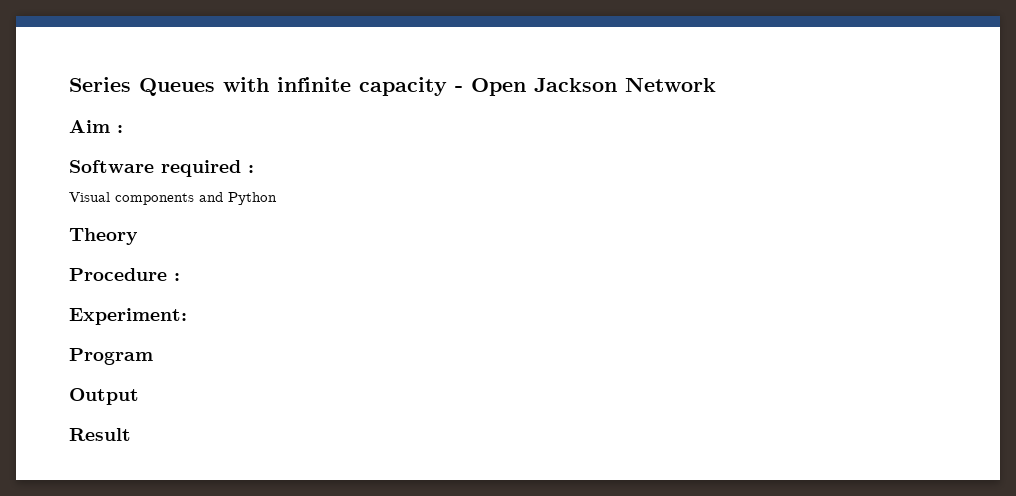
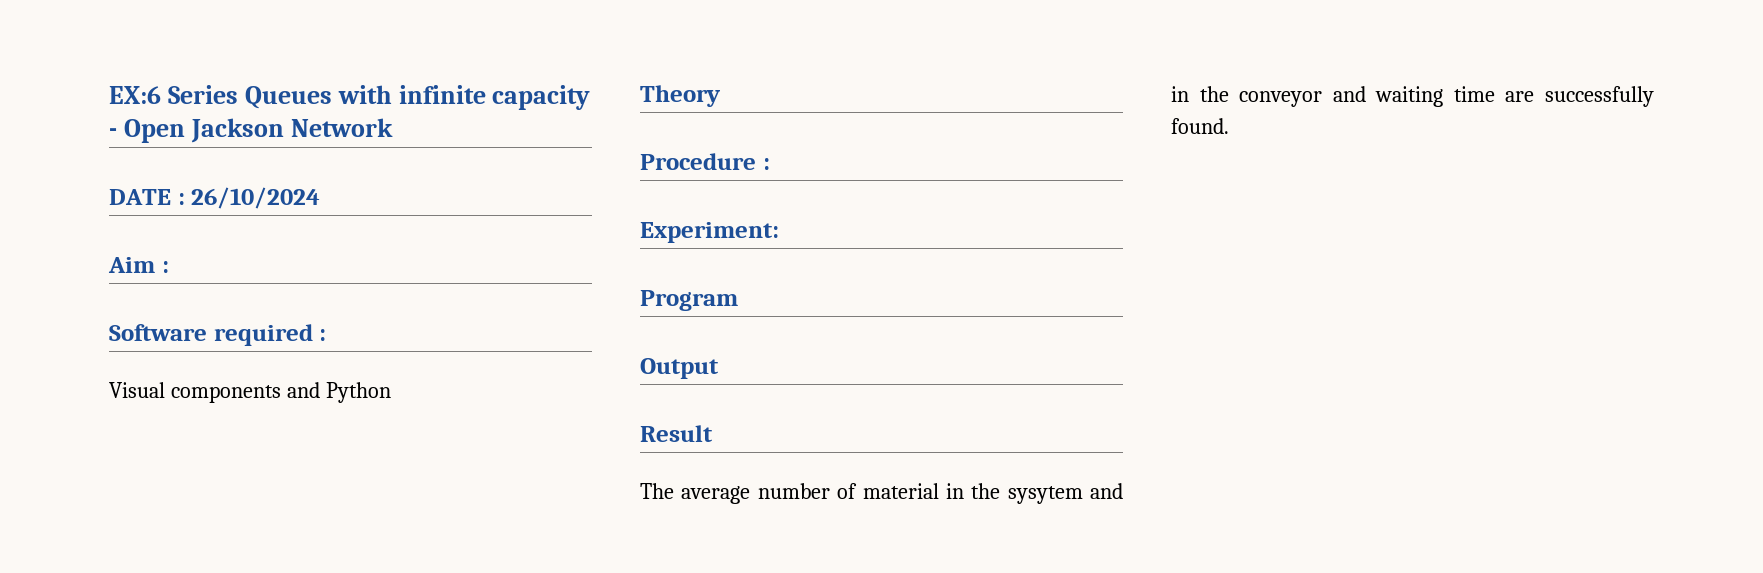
(69, 84) none -> [109,86,161,104] EX:6
(716, 84) none -> [109,187,321,209] // DATE : 26/10/2024
(131, 434) none -> [640,483,1123,504] [1171,86,1654,107] [1171,118,1229,134] // The average number of material in the sysytem and in the conveyor and waiting time are successfully found.

